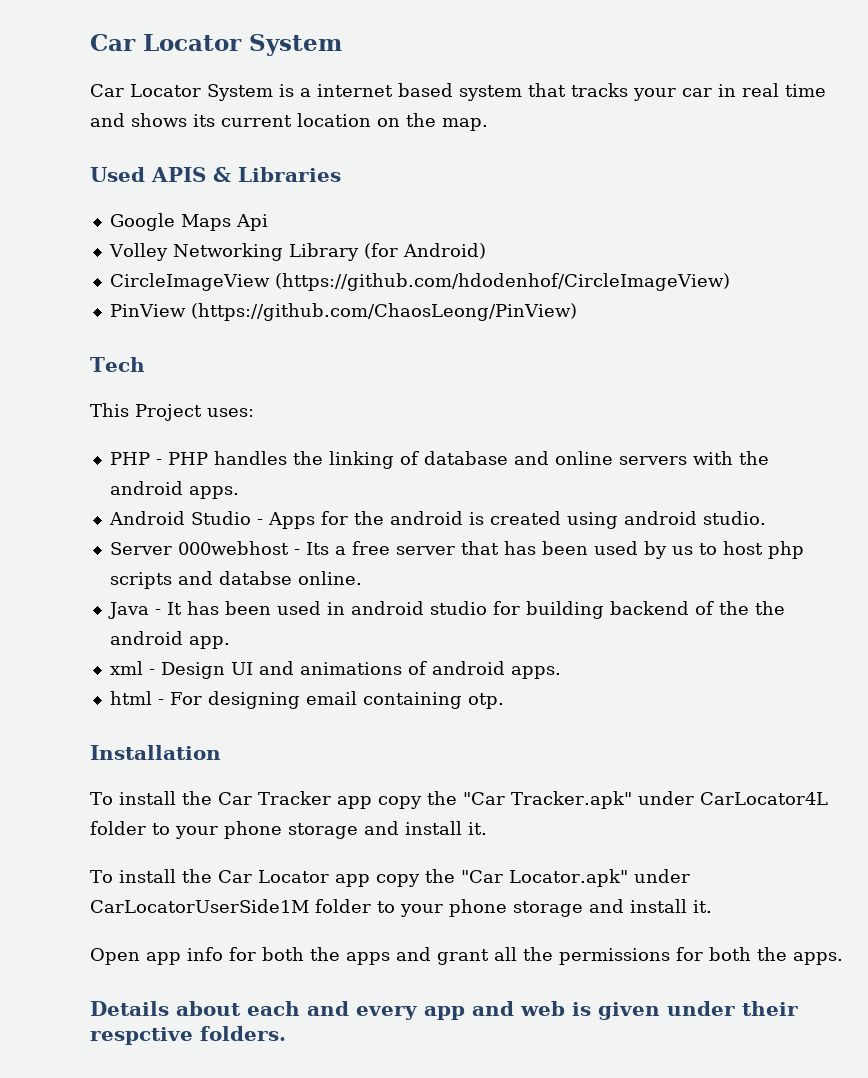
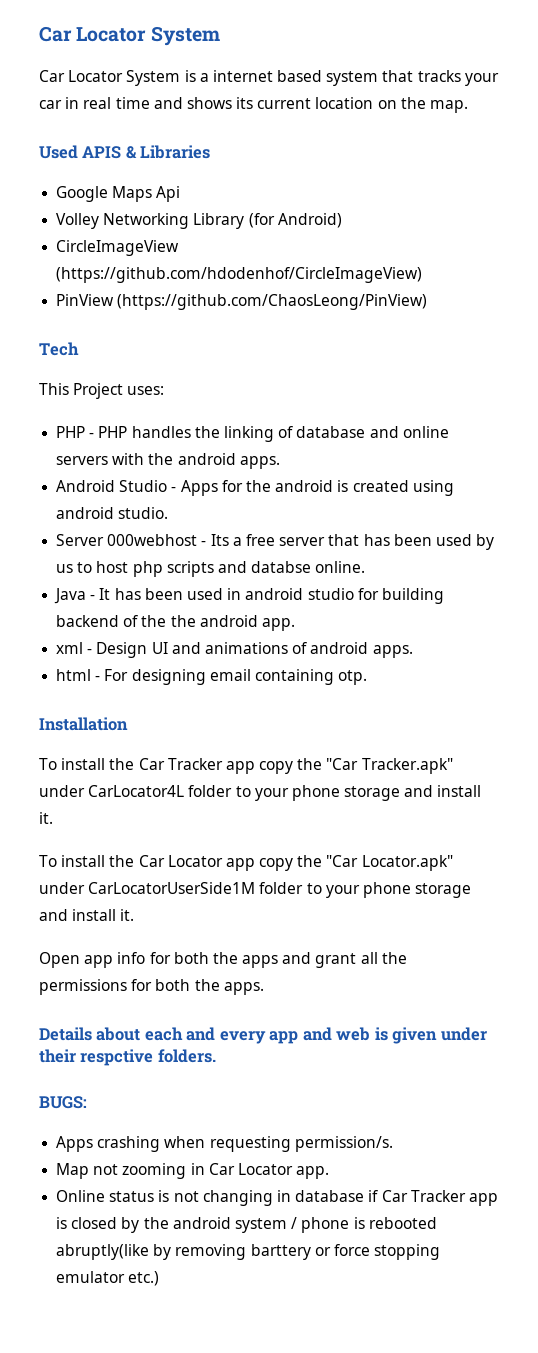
(286, 1033) none -> [39,1096,87,1109] [56,1136,393,1152] [56,1163,330,1179] [56,1190,498,1206] [56,1217,437,1233] [56,1244,441,1260] [56,1271,160,1286] // BUGS: // Apps crashing when requesting permission/s. // Map not zooming in Car Locator app. // Online status is not changing in database if Car Tracker app is closed by the android system / phone is rebooted abruptly(like by removing barttery or force stopping emulator etc.)

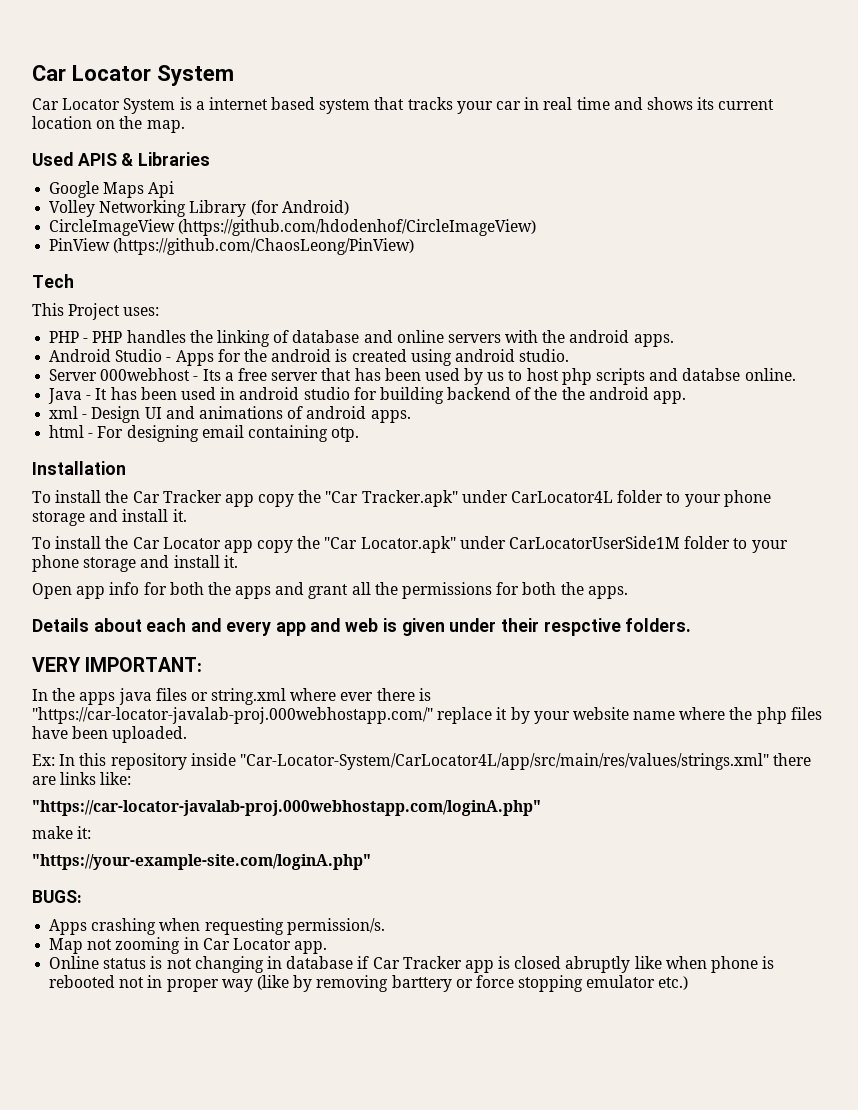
(216, 1056) none -> [32,657,203,672] [32,688,431,705] [32,707,822,724] [32,726,188,743] [32,753,812,770] [32,772,132,785] [32,800,541,816] [32,826,92,839] [32,854,371,870] // VERY IMPORTANT: // In the apps java files or string.xml where ever there is "https://car-locator-javalab-proj.000webhostapp.com/" replace it by your website name where the php files have been uploaded. // Ex: In this repository inside "Car-Locator-System/CarLocator4L/app/src/main/res/values/strings.xml" there are links like: // "https://car-locator-javalab-proj.000webhostapp.com/loginA.php" // make it: // "https://your-example-site.com/loginA.php"
[121,1217,437,1233] [56,1244,150,1260] by the android system / phone is rebooted abruptly(like -> [565,956,775,973] [49,975,289,992] abruptly like when phone is rebooted not in proper way (like

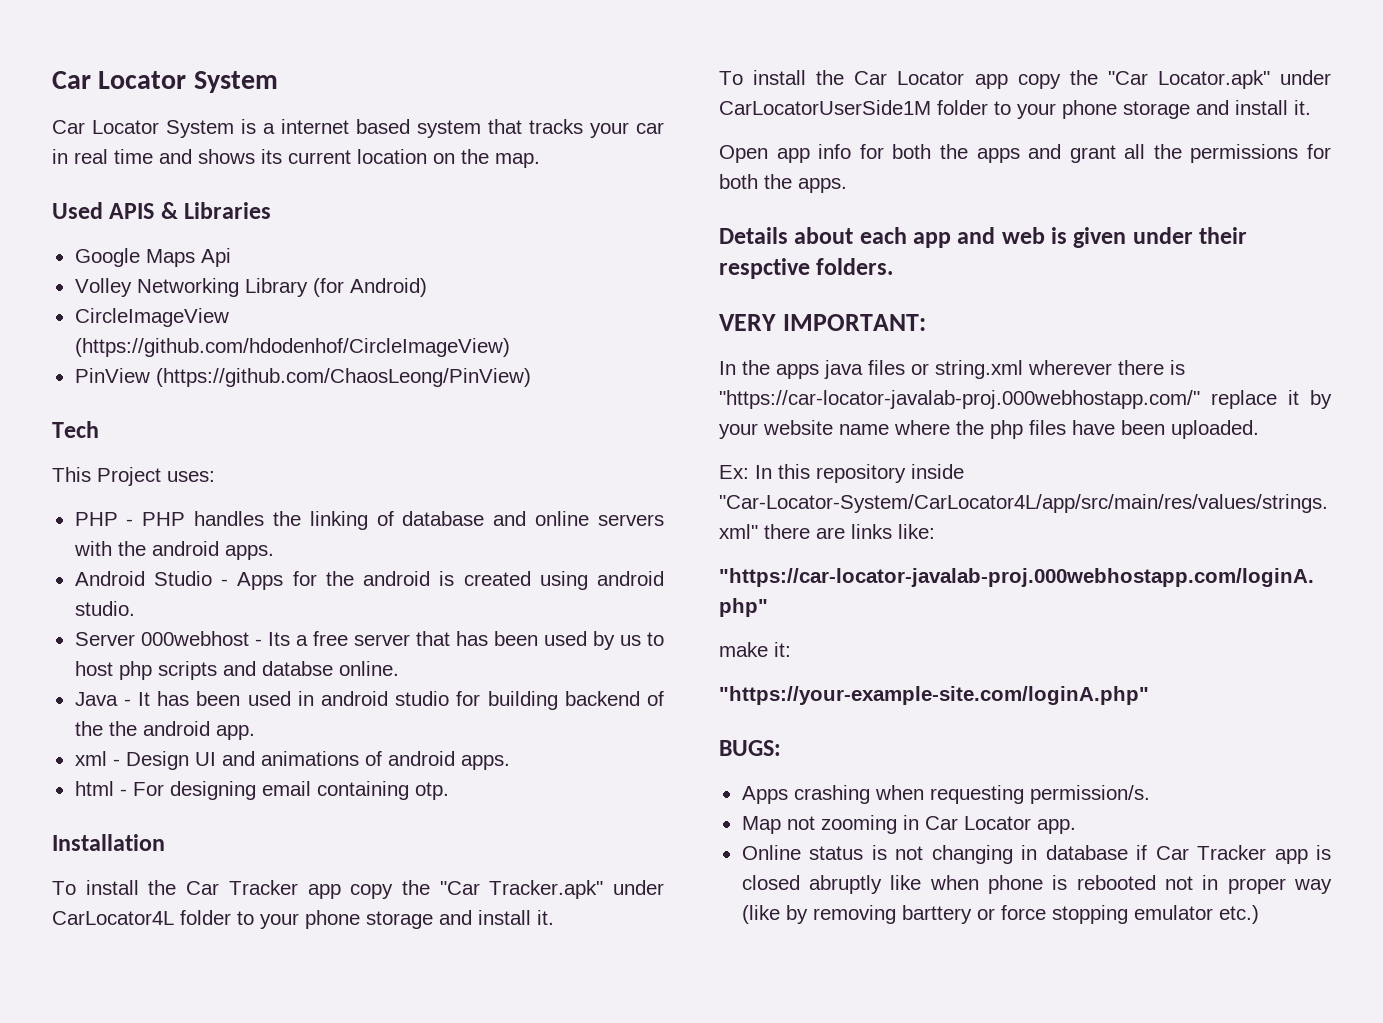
[191,618,271,636] and every -> (907, 235) none
[290,688,374,701] where ever -> [1028,360,1112,375] wherever

